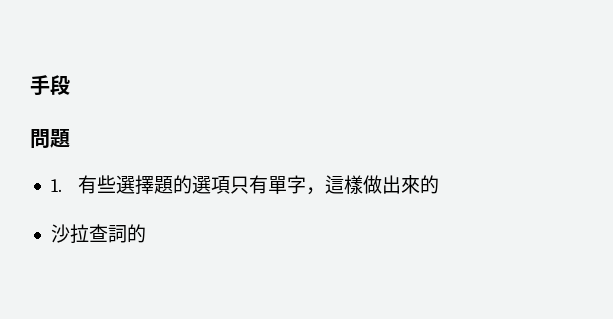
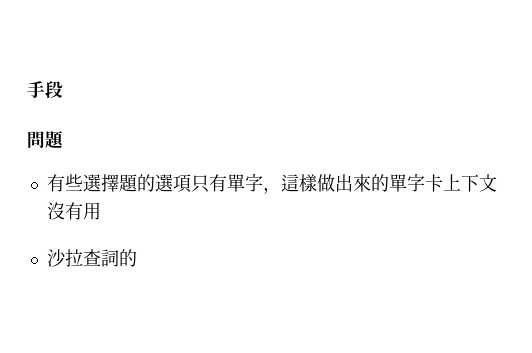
[50,179,62,192] 1. -> (65, 140) none
(440, 184) none -> [388,173,497,192] [46,202,101,220] 單字卡上下文沒有用

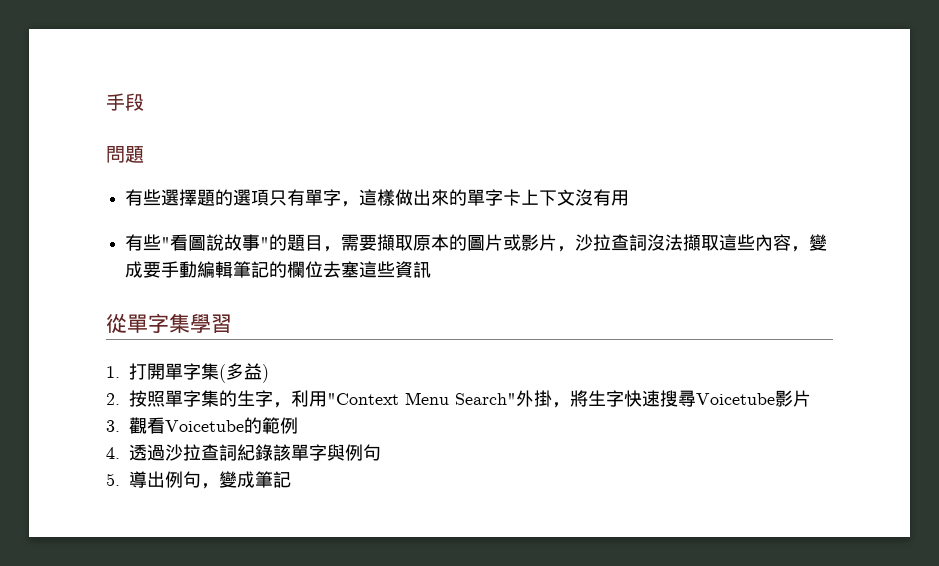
[46,249,137,267] 沙拉查詞的 -> [125,234,828,252] [125,261,432,278] [106,313,232,333] [106,363,269,383] [106,390,811,408] [106,417,298,434] [106,444,381,461] [106,471,291,489] 有些"看圖說故事"的題目，需要擷取原本的圖片或影片，沙拉查詞沒法擷取這些內容，變成要手動編輯筆記的欄位去塞這些資訊 // 從單字集學習 // 1.打開單字集(多益) // 2.按照單字集的生字，利用"Context Menu Search"外掛，將生字快速搜尋Voicetube影片 // 3.觀看Voicetube的範例 // 4.透過沙拉查詞紀錄該單字與例句 // 5.導出例句，變成筆記

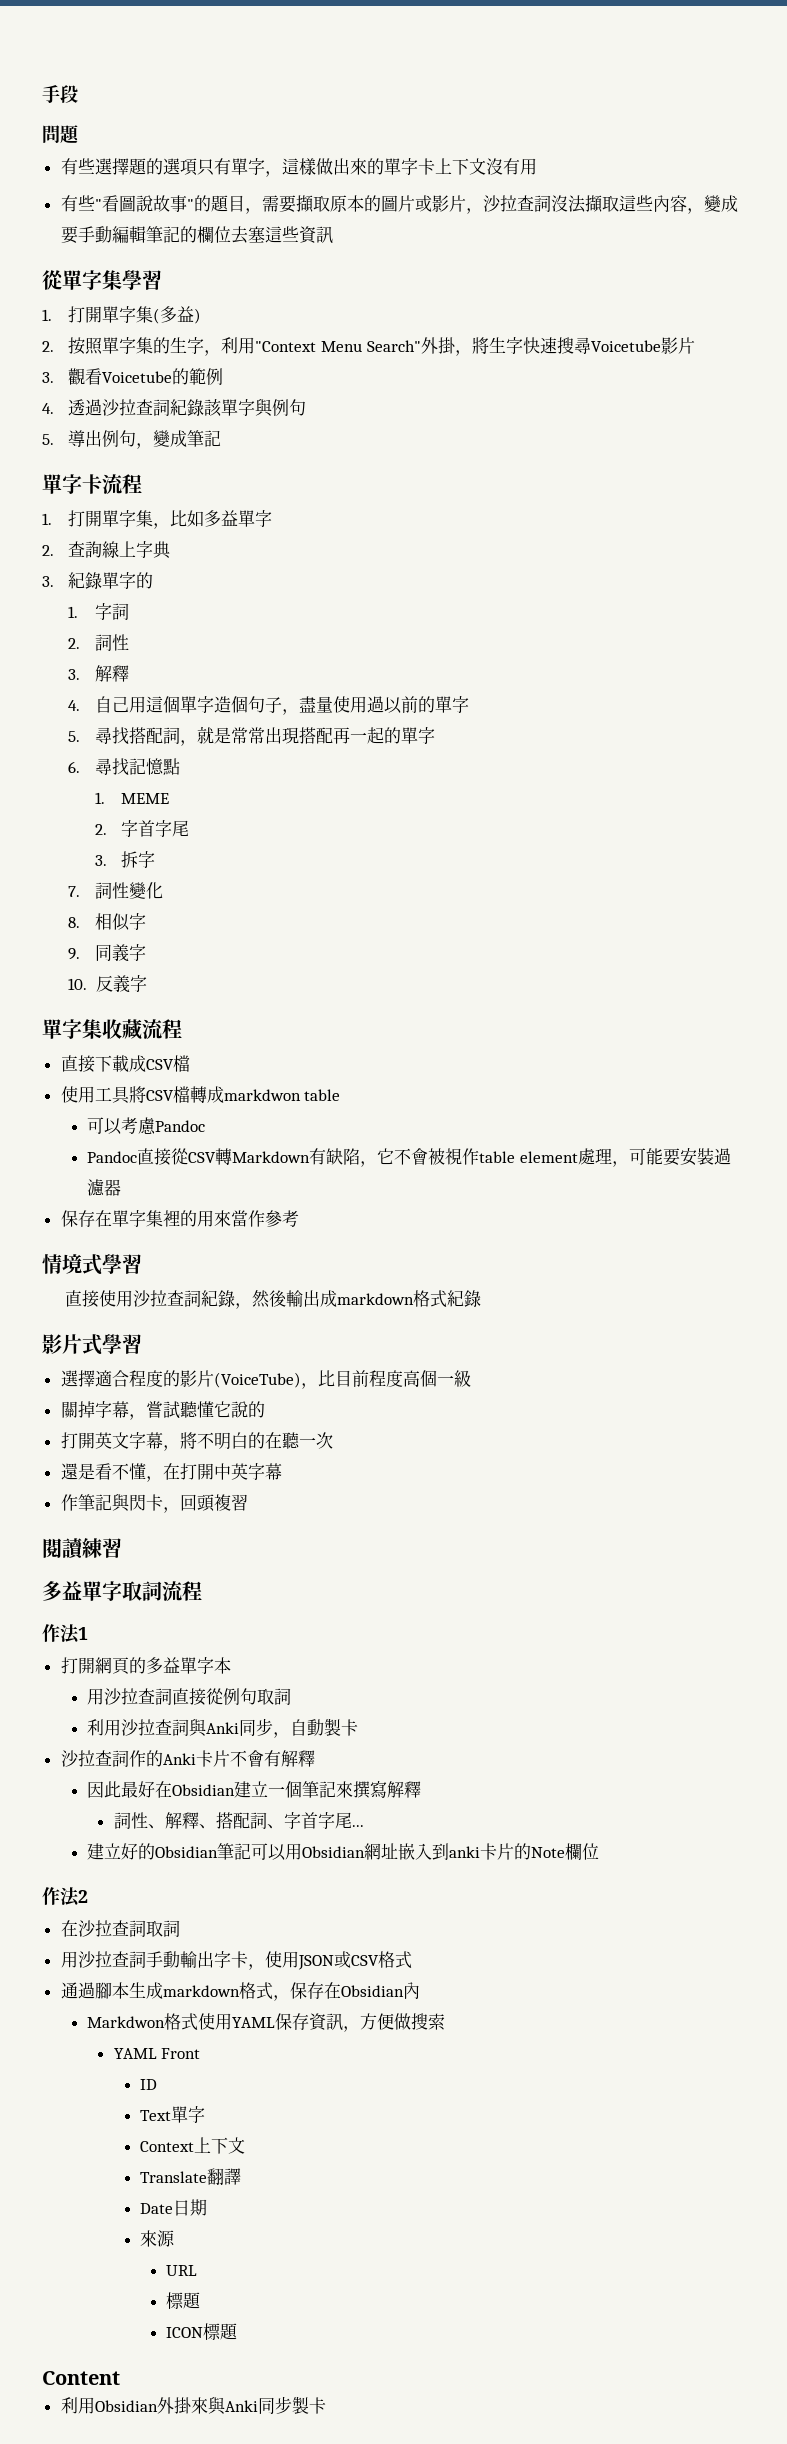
(291, 479) none -> [42,474,142,494] [42,510,273,529] [42,541,172,559] [42,572,154,589] [68,603,129,620] [68,634,129,651] [68,665,129,682] [68,696,469,715] [68,726,435,746] [68,758,180,776] [94,792,170,804] [94,820,190,837] [94,851,156,868] [68,882,163,899] [68,913,146,931] [68,944,146,962] [68,975,147,993] [42,1019,182,1040] [60,1055,190,1073] [60,1086,341,1104] [87,1117,206,1135] [87,1148,731,1167] [87,1179,122,1196] [60,1210,299,1227] [42,1254,142,1275] [64,1290,481,1309] [42,1334,142,1355] [60,1370,471,1389] [60,1401,265,1420] [60,1432,333,1451] [60,1463,282,1482] [60,1494,248,1513] [42,1538,122,1559] [42,1581,202,1601] [42,1624,88,1644] [60,1657,231,1675] [87,1688,292,1706] [87,1718,359,1738] [60,1750,315,1767] [87,1780,422,1799] [113,1812,364,1829] [87,1843,600,1861] [42,1887,88,1907] [60,1920,180,1937] [60,1951,412,1970] [60,1982,420,2001] [87,2013,446,2032] [113,2048,201,2059] [139,2079,157,2090] [139,2106,205,2123] [139,2137,245,2154] [139,2168,241,2185] [139,2199,207,2216] [139,2230,175,2247] [166,2265,198,2276] [166,2292,202,2309] [166,2323,239,2340] [42,2371,120,2385] [60,2396,326,2415] // 單字卡流程 // 1.打開單字集，比如多益單字 // 2.查詢線上字典 // 3.紀錄單字的 // 1.字詞 // 2.詞性 // 3.解釋 // 4.自己用這個單字造個句子，盡量使用過以前的單字 // 5.尋找搭配詞，就是常常出現搭配再一起的單字 // 6.尋找記憶點 // 1. MEME // 2.字首字尾 // 3.拆字 // 7.詞性變化 // 8.相似字 // 9.同義字 // 10.反義字 // 單字集收藏流程 // 直接下載成CSV檔 // 使用工具將CSV檔轉成markdwon table // 可以考慮Pandoc // Pandoc直接從CSV轉Markdown有缺陷，它不會被視作table element處理，可能要安裝過濾器 // 保存在單字集裡的用來當作參考 // 情境式學習 // 直接使用沙拉查詞紀錄，然後輸出成markdown格式紀錄 // 影片式學習 // 選擇適合程度的影片(VoiceTube)，比目前程度高個一級 // 關掉字幕，嘗試聽懂它說的 // 打開英文字幕，將不明白的在聽一次 // 還是看不懂，在打開中英字幕 // 作筆記與閃卡，回頭複習 // 閱讀練習 // 多益單字取詞流程 // 作法1 // 打開網頁的多益單字本 // 用沙拉查詞直接從例句取詞 // 利用沙拉查詞與Anki同步，自動製卡 // 沙拉查詞作的Anki卡片不會有解釋 // 因此最好在Obsidian建立一個筆記來撰寫解釋 // 詞性、解釋、搭配詞、字首字尾... // 建立好的Obsidian筆記可以用Obsidian網址嵌入到anki卡片的Note欄位 // 作法2 // 在沙拉查詞取詞 // 用沙拉查詞手動輸出字卡，使用JSON或CSV格式 // 通過腳本生成markdown格式，保存在Obsidian內 // Markdwon格式使用YAML保存資訊，方便做搜索 // YAML Front // ID // Text單字 // Context上下文 // Translate翻譯 // Date日期 // 來源 // URL // 標題 // ICON標題 // Content // 利用Obsidian外掛來與Anki同步製卡

